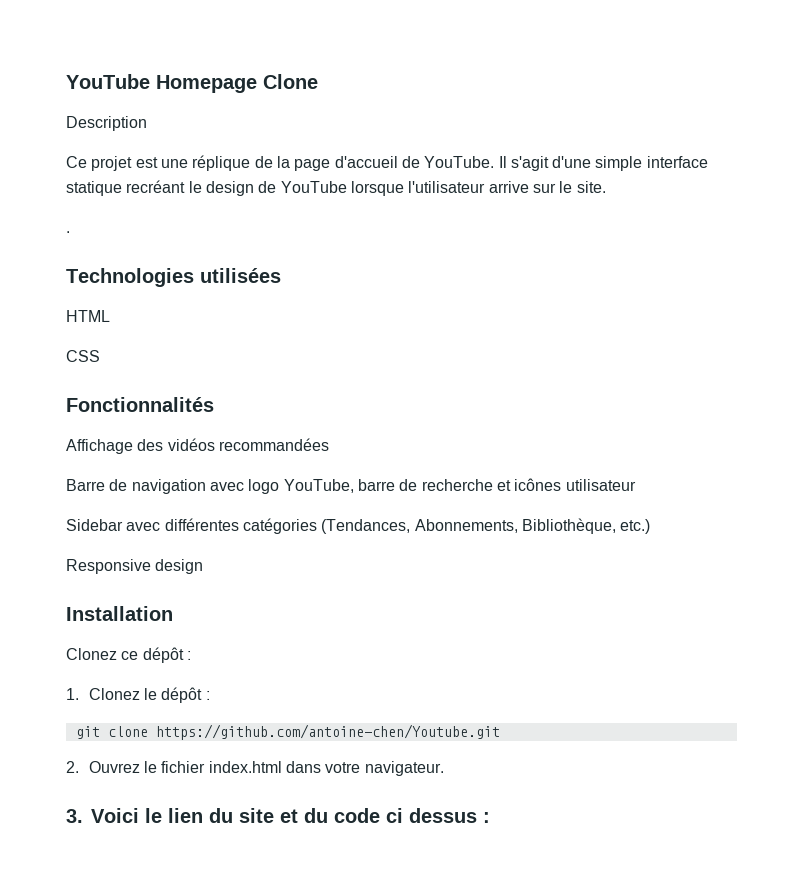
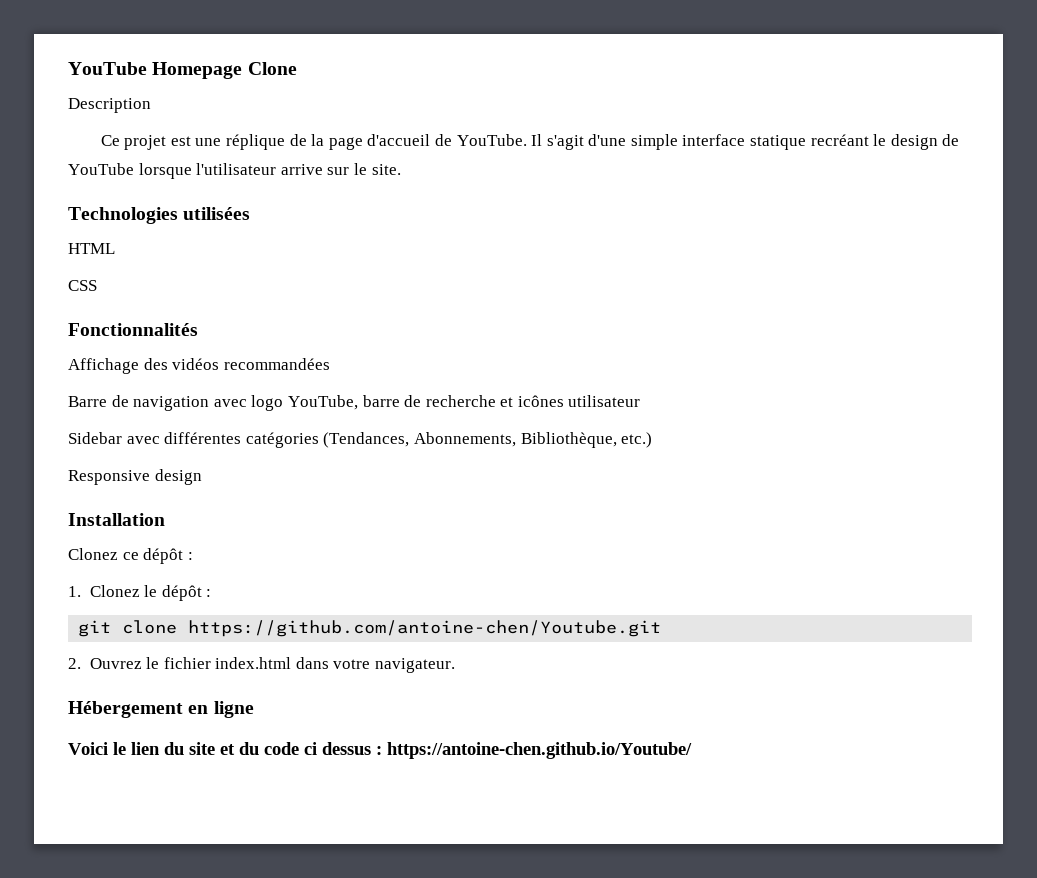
[66,231,70,233] // . -> (401, 169) none
[66,809,83,823] 3. -> [68,701,254,718] Hébergement en ligne //
(490, 817) none -> [387,742,692,759] https://antoine-chen.github.io/Youtube/

